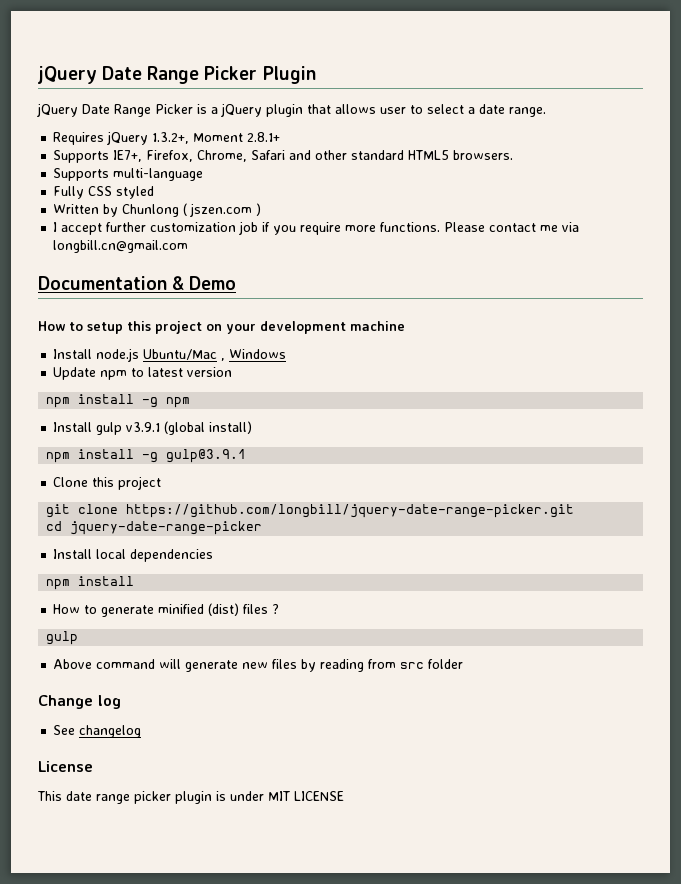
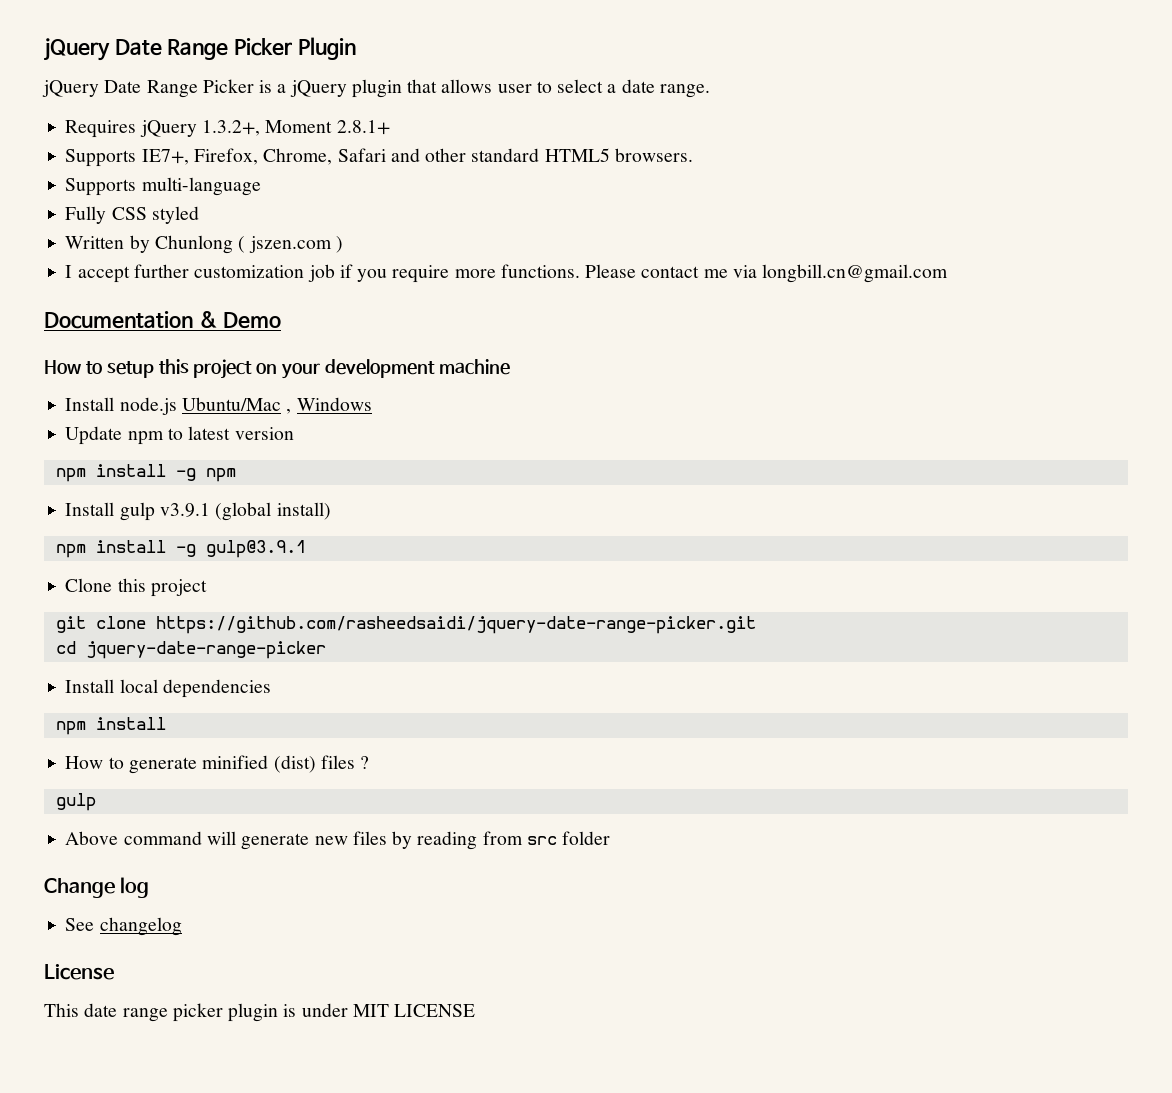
[126,504,575,518] https://github.com/longbill/jquery-date-range-picker.git -> [155,616,756,634] https://github.com/rasheedsaidi/jquery-date-range-picker.git

